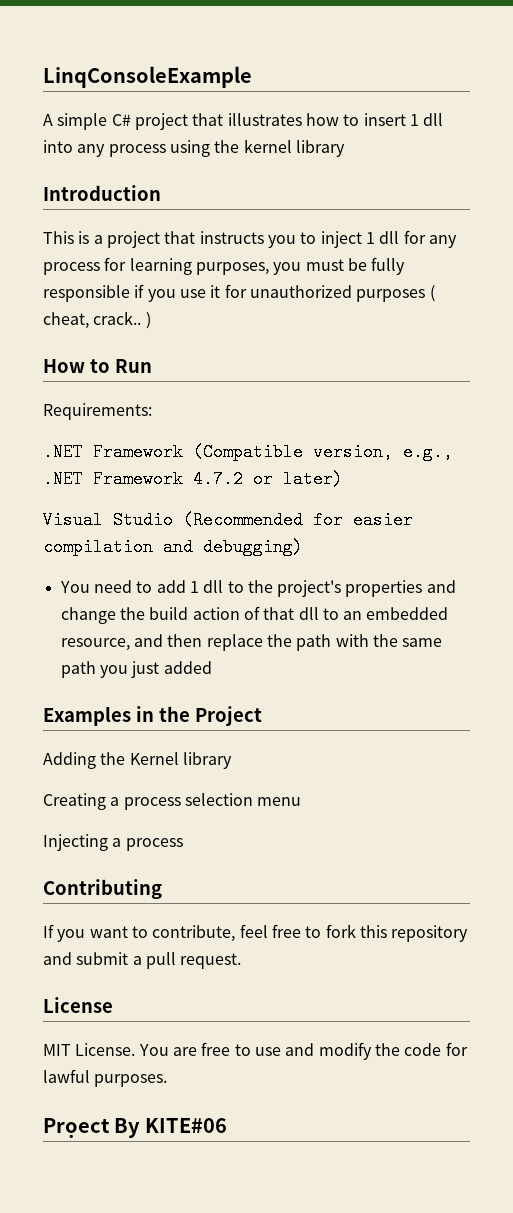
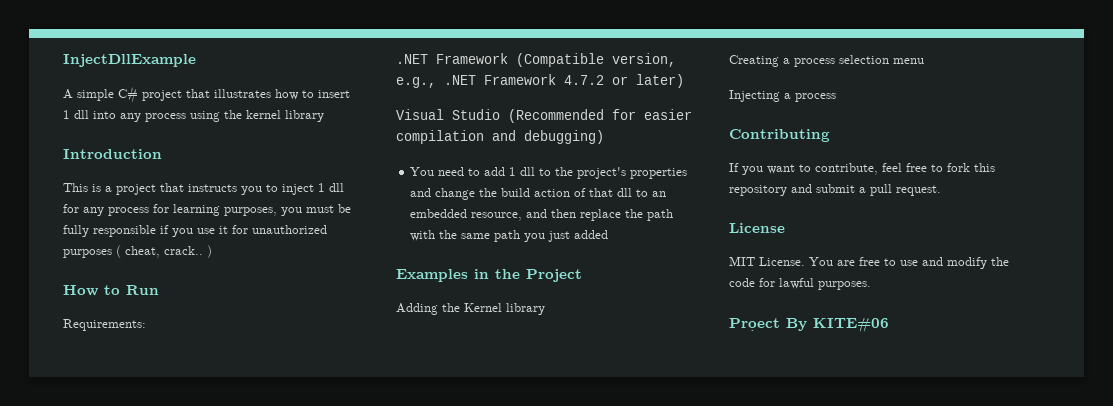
[43,66,252,88] LinqConsoleExample -> [63,54,196,67] InjectDllExample

